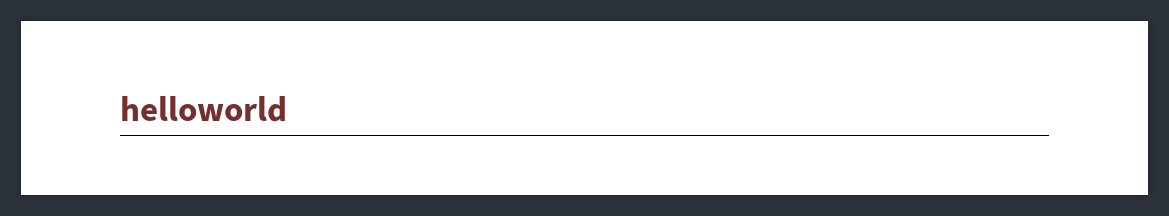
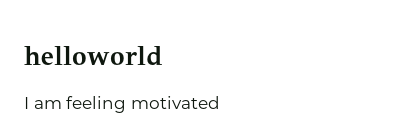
(287, 109) none -> [24,96,220,113] // I am feeling motivated

